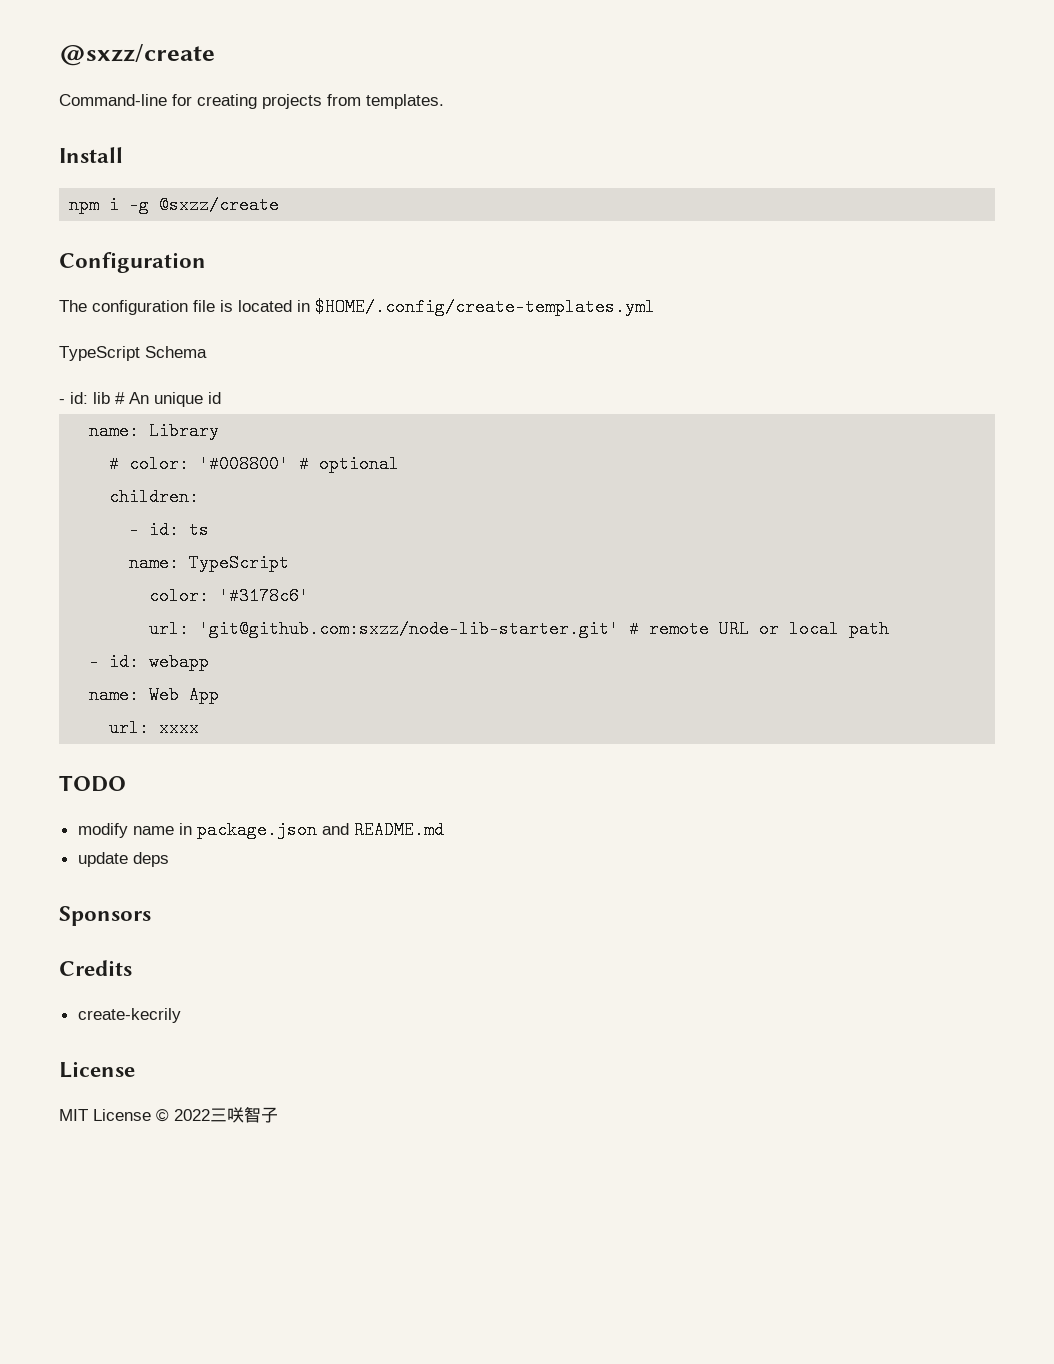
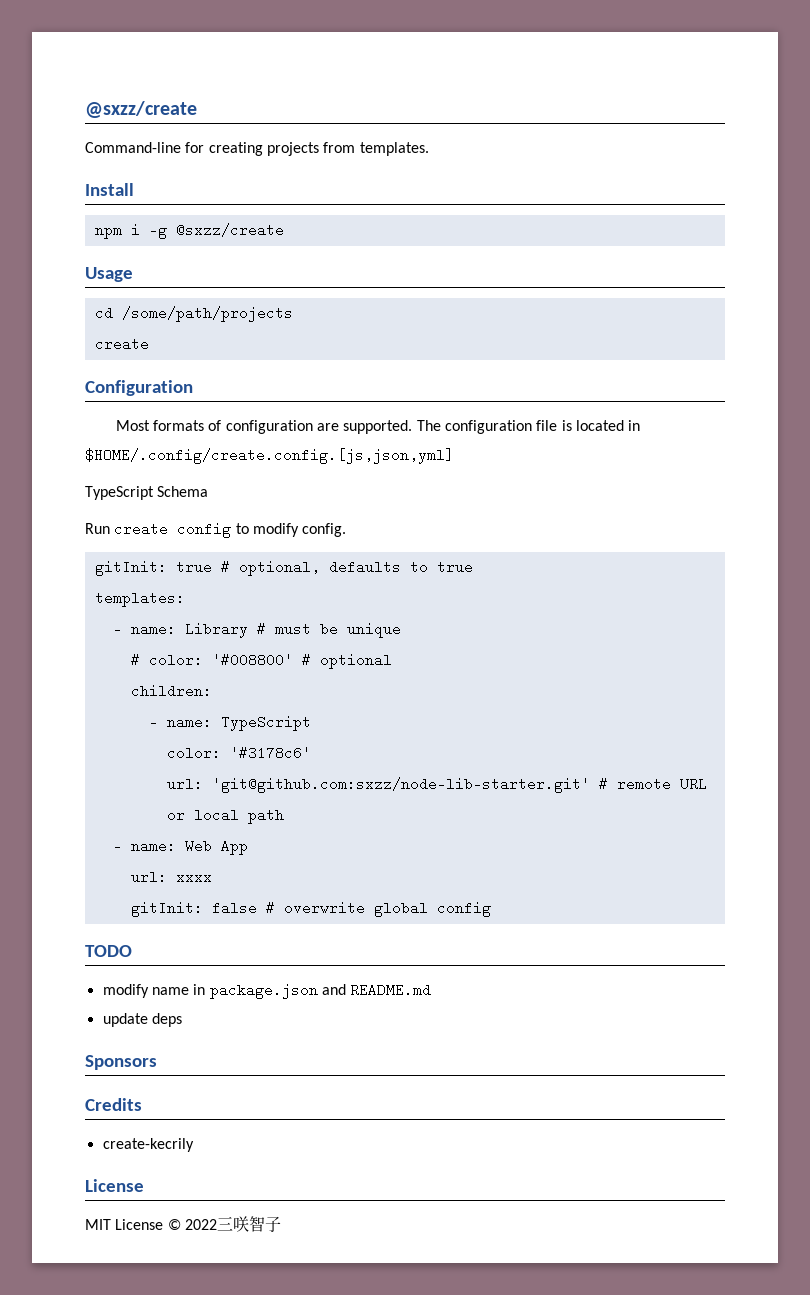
[59,252,206,273] Configuration // -> [85,267,133,282] [94,306,293,322] [94,337,149,351] [85,380,193,396] [115,420,413,434] Usage // cd /some/path/projects // create // Configuration // Most formats of configuration are supported.
[315,298,655,316] $HOME/.config/create-templates.yml -> [85,448,454,464] $HOME/.config/create.config.[js,json,yml]
[59,392,221,407] [89,422,220,440] - id: lib # An unique id // name: Library -> [85,522,347,538] [94,560,473,576] [94,591,185,607] [112,622,401,638] Run create config to modify config. // gitInit: true # optional, defaults to true // templates: // - name: Library # must be unique
[149,521,210,539] id: ts // -> (158, 722) none
[109,653,210,671] id: webapp // -> (122, 846) none
(200, 728) none -> [130,901,491,917] // gitInit: false # overwrite global config

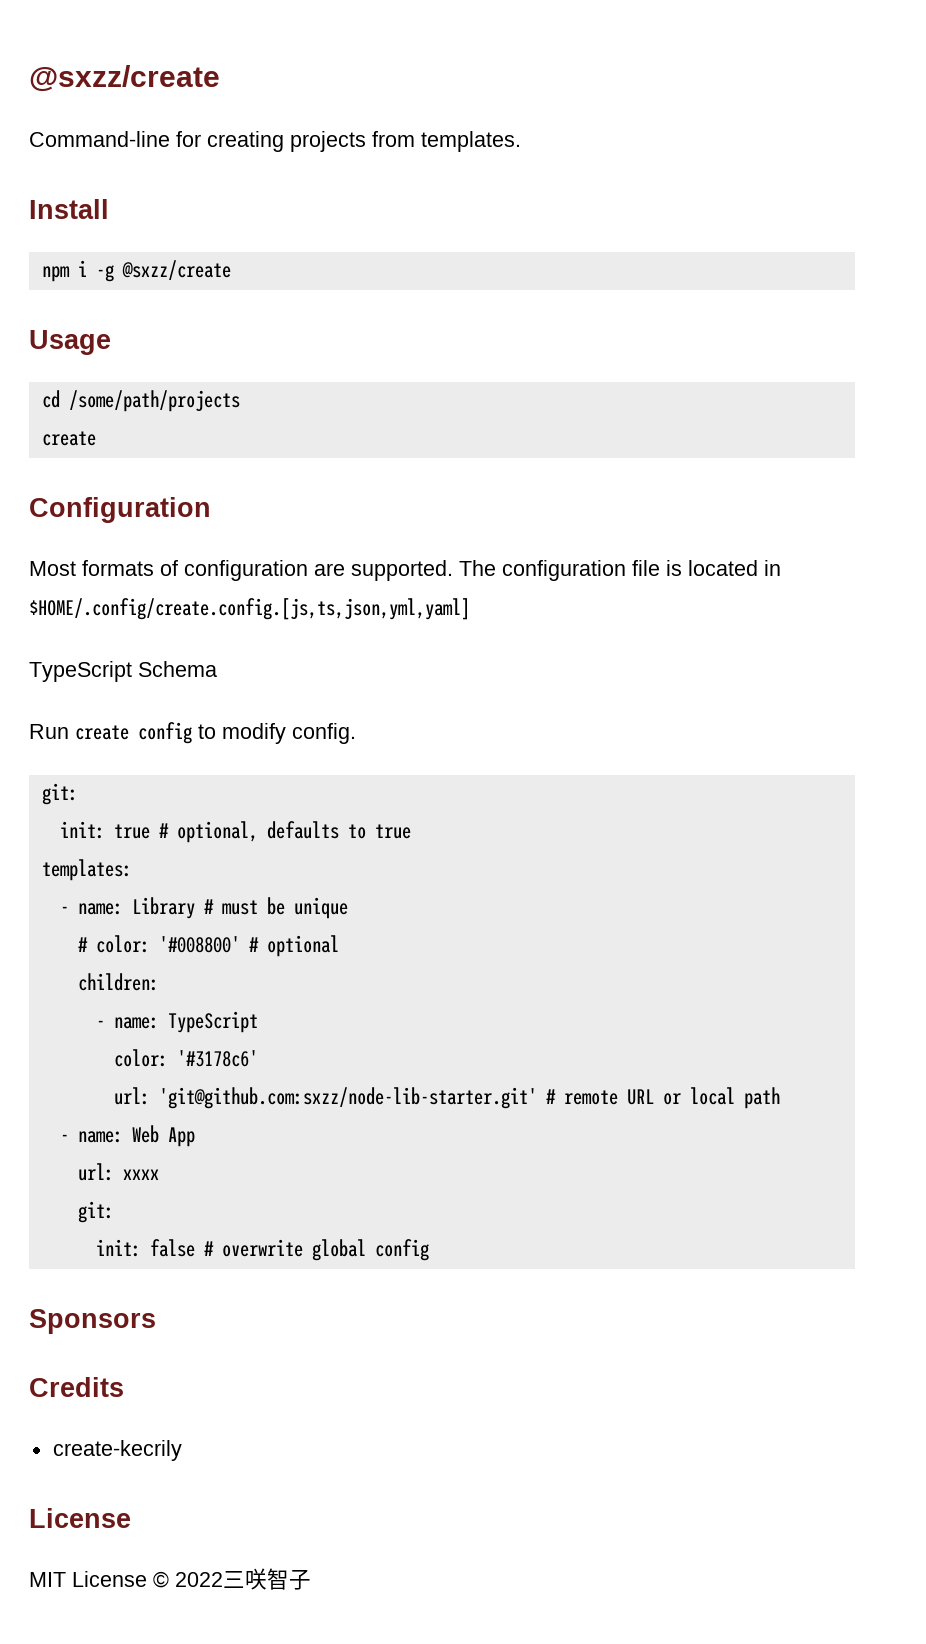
[85,448,454,464] $HOME/.config/create.config.[js,json,yml] -> [29,598,470,620] $HOME/.config/create.config.[js,ts,json,yml,yaml]
[94,560,167,576] gitInit: -> [41,783,78,805] [59,821,105,839] git: // init:
[130,901,203,917] gitInit: -> [77,1201,114,1223] [95,1239,141,1257] git: // init:
[85,945,132,957] [102,983,432,999] [102,1013,182,1027] // TODO // modify name in package.json and README.md // update deps -> (429, 1250) none

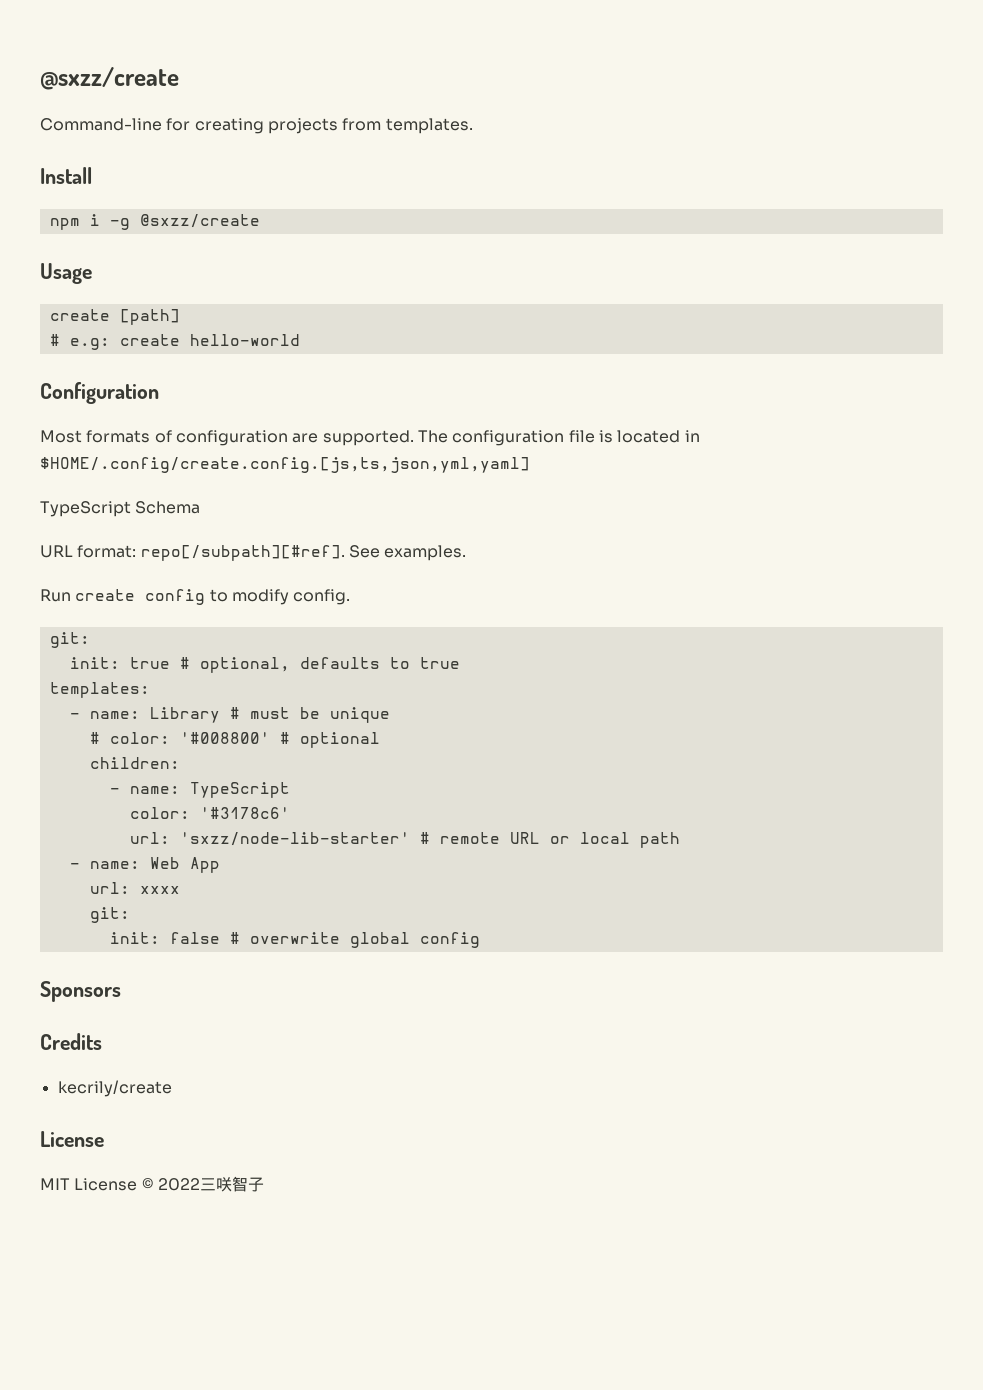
[41,390,240,412] [41,431,96,446] cd /some/path/projects // create -> [49,309,180,325] [49,334,300,350] create [path] // # e.g: create hello-world
(217, 669) none -> [40,545,467,561] // URL format: repo[/subpath][#ref]. See examples.
[158,1087,537,1109] 'git@github.com:sxzz/node-lib-starter.git' -> [179,832,410,846] 'sxzz/node-lib-starter'
[52,1440,182,1461] create-kecrily -> [57,1080,172,1097] kecrily/create

